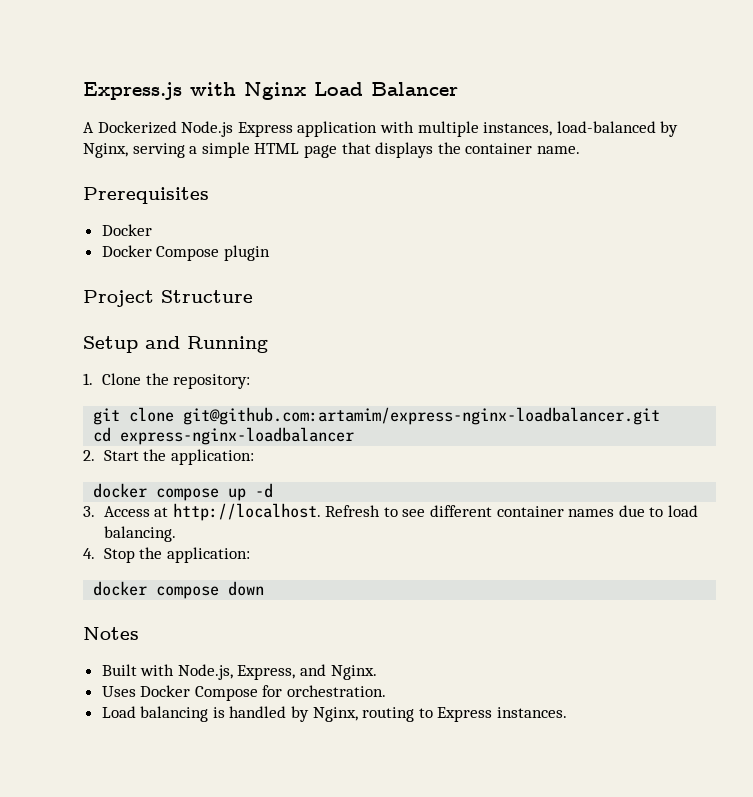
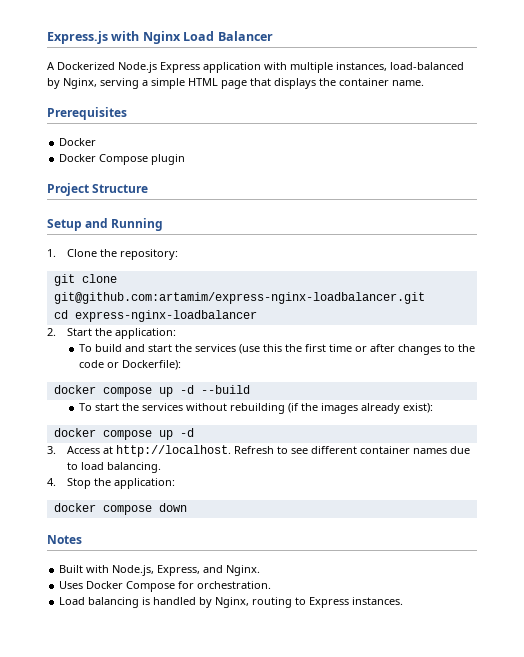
(254, 457) none -> [78,344,475,355] [78,360,181,370] [53,385,250,397] [78,403,433,414] // To build and start the services (use this the first time or after changes to the code or Dockerfile): // docker compose up -d --build // To start the services without rebuilding (if the images already exist):

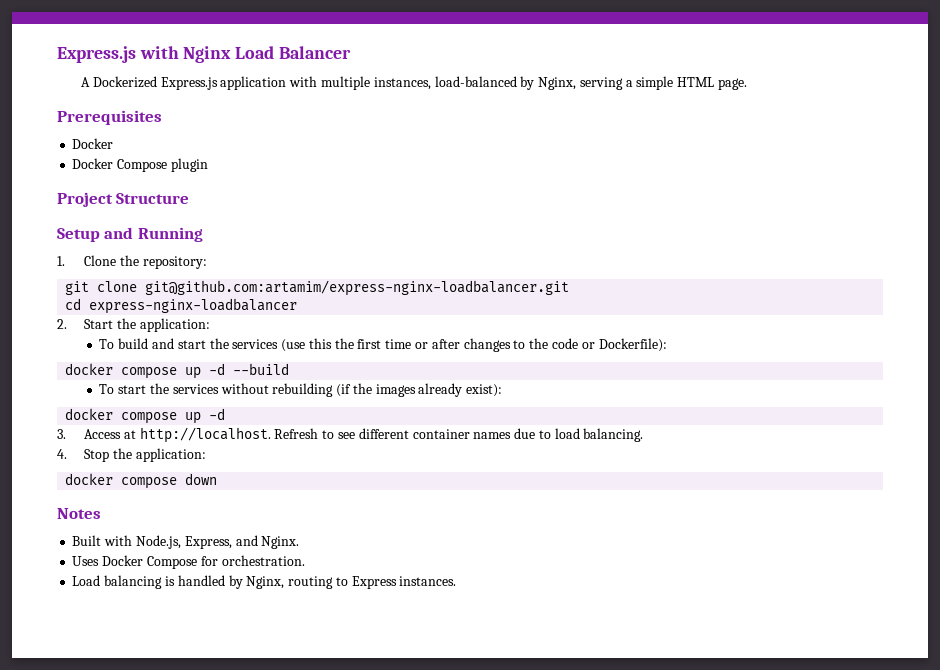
[118,62,200,73] Node.js Express -> [160,77,218,90] Express.js
[221,78,424,89] page that displays the container name. -> [718,78,748,90] page.

